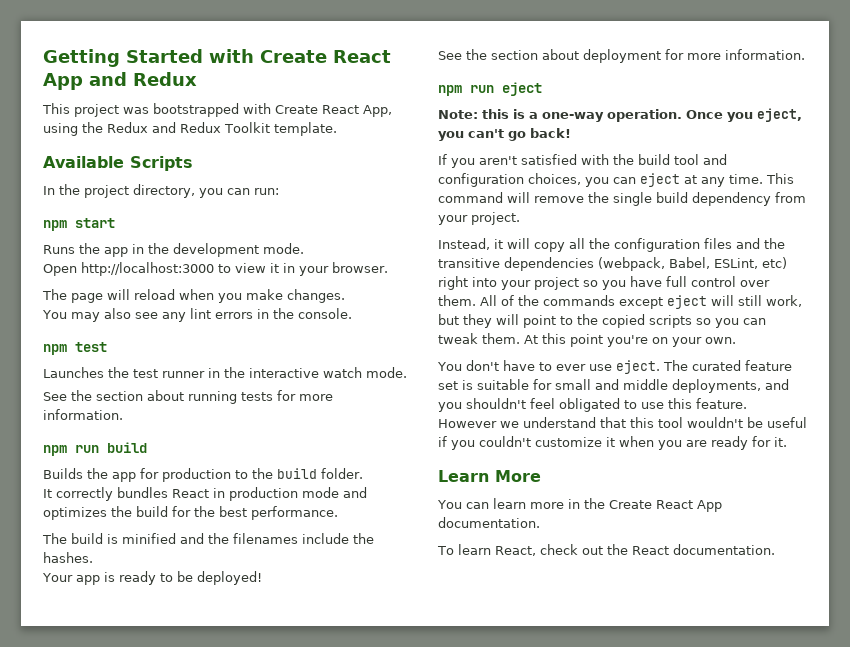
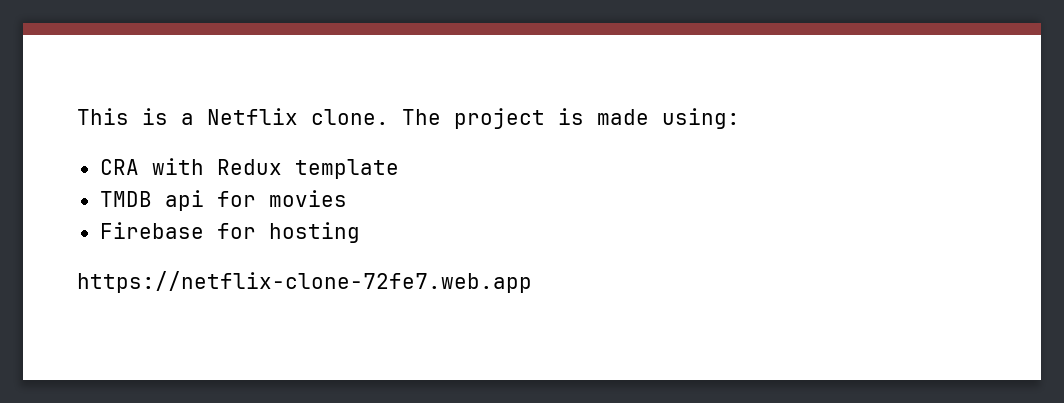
[43,49,391,67] [43,72,197,90] [42,103,392,117] [43,122,337,136] [43,156,193,171] [43,184,279,198] [43,218,115,231] [43,243,304,257] [43,262,388,276] [42,289,345,303] [42,308,352,322] [43,342,107,355] [43,367,407,378] [43,390,333,404] [43,409,123,420] [43,442,147,456] [43,468,363,482] [43,487,367,501] [43,506,338,520] [42,533,374,544] [43,552,93,563] [42,571,262,585] [438,49,805,63] [438,82,542,96] [438,108,802,122] [438,128,571,141] [438,154,727,168] [438,173,794,187] [438,192,806,206] [438,212,520,225] [438,238,785,252] [438,257,787,271] [438,276,770,290] [438,295,802,309] [438,314,766,328] [438,333,736,347] [437,360,792,374] [438,379,789,393] [438,398,747,412] [438,417,807,428] [438,436,787,450] [438,470,541,482] [437,498,722,512] [438,517,540,528] [437,544,775,556] Getting Started with Create React App and Redux // This project was bootstrapped with Create React App, using the Redux and Redux Toolkit template. // Available Scripts // In the project directory, you can run: // npm start // Runs the app in the development mode. // Open http://localhost:3000 to view it in your browser. // The page will reload when you make changes. // You may also see any lint errors in the console. // npm test // Launches the test runner in the interactive watch mode. // See the section about running tests for more information. // npm run build // Builds the app for production to the build folder. // It correctly bundles React in production mode and optimizes the build for the best performance. // The build is minified and the filenames include the hashes. // Your app is ready to be deployed! // See the section about deployment for more information. // npm run eject // Note: this is a one-way operation. Once you eject, you can't go back! // If you aren't satisfied with the build tool and configuration choices, you can eject at any time. This command will remove the single build dependency from your project. // Instead, it will copy all the configuration files and the transitive dependencies (webpack, Babel, ESLint, etc) right into your project so you have full control over them. All of the commands except eject will still work, but they will point to the copied scripts so you can tweak them. At this point you're on your own. // You don't have to ever use eject. The curated feature set is suitable for small and middle deployments, and you shouldn't feel obligated to use this feature. However we understand that this tool wouldn't be useful if you couldn't customize it when you are ready for it. // Learn More // You can learn more in the Create React App documentation. // To learn React, check out the React documentation. -> [77,108,740,129] [99,158,399,179] [99,190,347,211] [99,222,360,243] [77,271,532,293] This is a Netflix clone. The project is made using: // CRA with Redux template // TMDB api for movies // Firebase for hosting // https://netflix-clone-72fe7.web.app

